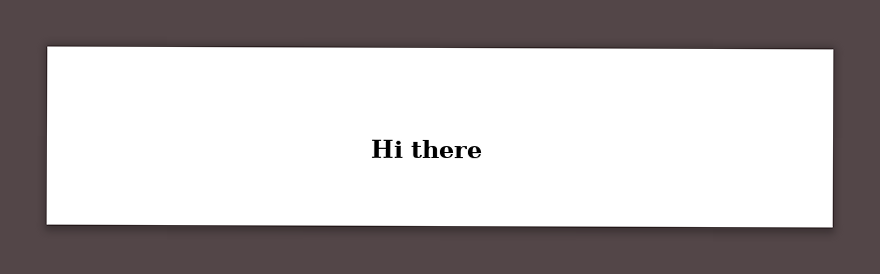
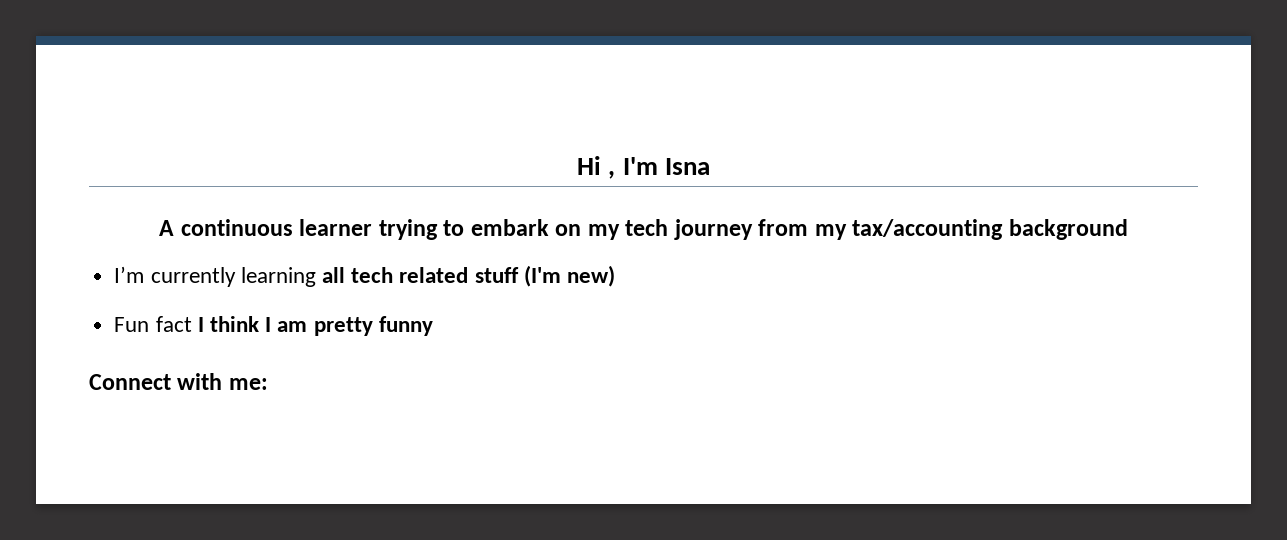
[410,139,482,159] there -> [608,157,710,179] [159,219,1128,240] [114,265,615,287] [114,316,433,336] [89,373,268,390] , I'm Isna // A continuous learner trying to embark on my tech journey from my tax/accounting background // I’m currently learning all tech related stuff (I'm new) // Fun fact I think I am pretty funny // Connect with me:

